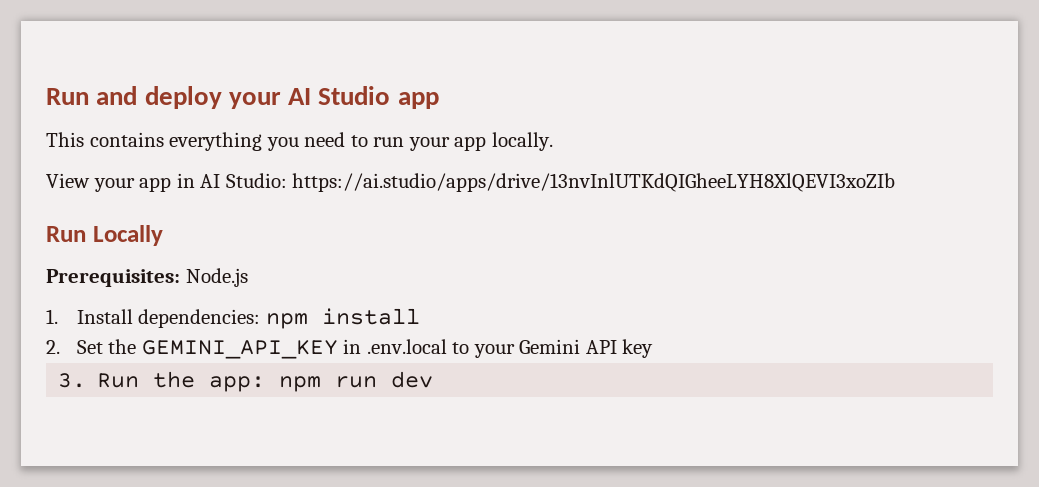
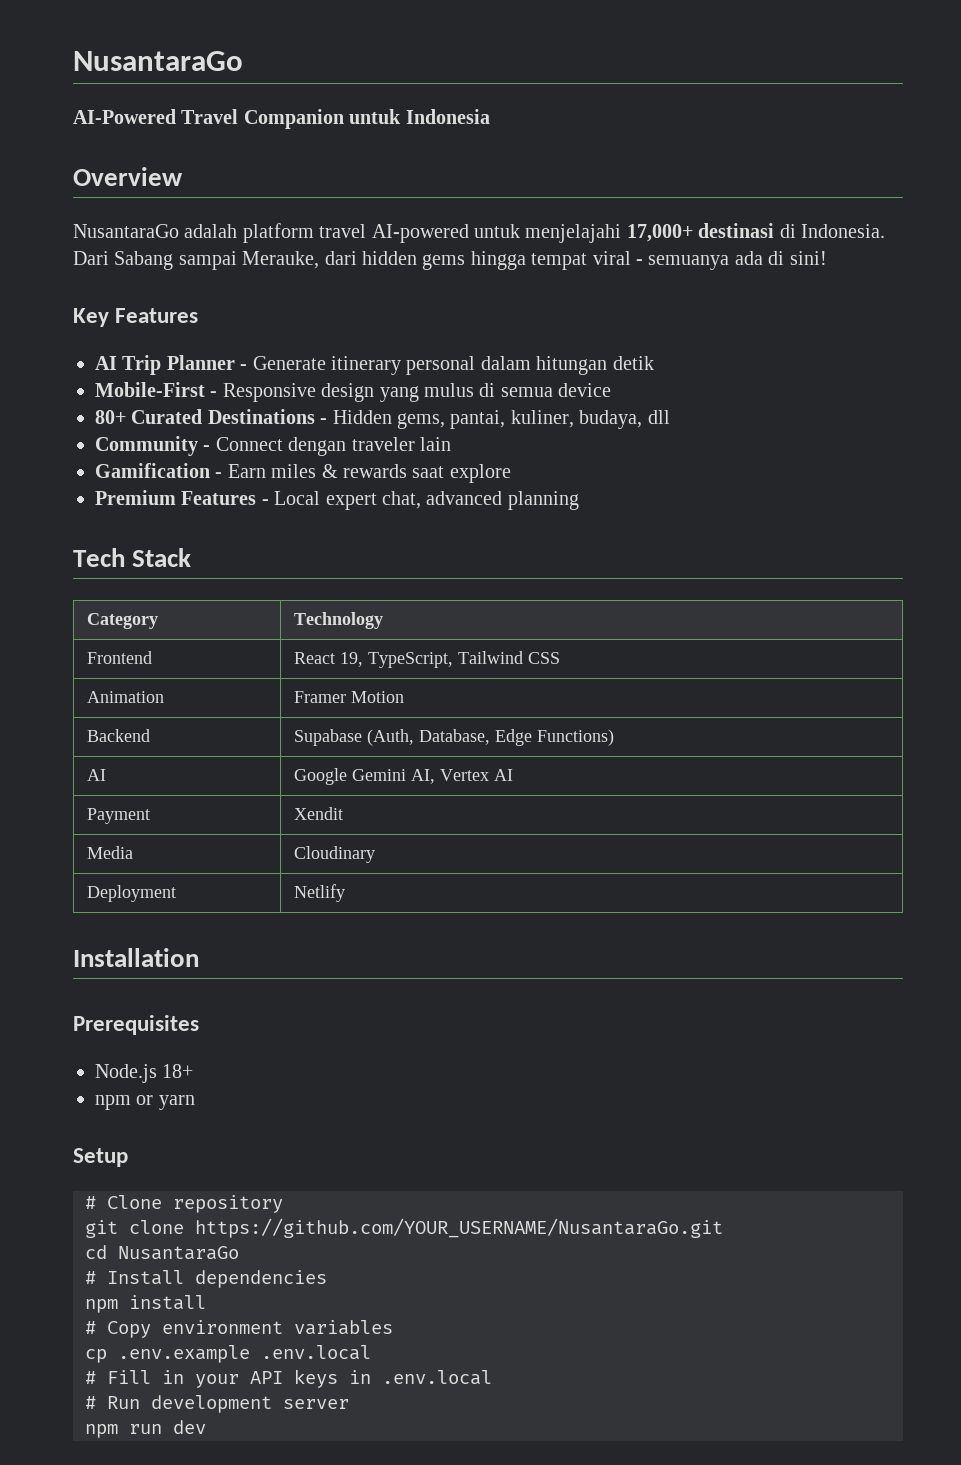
[46,86,439,109] [46,132,553,151] [46,173,896,192] [46,225,163,246] [46,268,248,287] [46,308,420,329] [46,339,654,359] [58,371,265,392] Run and deploy your AI Studio app // This contains everything you need to run your app locally. // View your app in AI Studio: https://ai.studio/apps/drive/13nvInlUTKdQIGheeLYH8XlQEVI3xoZIb // Run Locally // Prerequisites: Node.js // 1. Install dependencies: npm install // 2. Set the GEMINI_API_KEY in .env.local to your Gemini API key // 3. Run the app: -> [73,51,243,71] [73,109,490,129] [73,167,183,186] [73,223,885,243] [73,251,827,270] [73,308,199,327] [95,355,654,375] [95,382,612,402] [95,409,670,429] [95,436,451,456] [95,463,511,483] [95,490,579,510] [73,548,192,567] [86,613,158,629] [293,612,383,629] [86,651,152,664] [293,651,560,668] [86,691,164,703] [293,691,404,703] [86,729,150,742] [293,729,614,746] [86,769,106,781] [293,768,513,785] [86,808,150,824] [293,807,343,820] [86,846,133,859] [293,846,375,863] [86,885,176,902] [293,884,345,902] [73,948,199,967] [73,1015,199,1035] [95,1064,194,1083] [95,1095,195,1110] [73,1148,128,1167] [85,1195,283,1213] [85,1218,723,1238] [85,1245,239,1260] [85,1270,327,1288] [85,1295,206,1313] [85,1320,393,1338] [85,1345,371,1363] [85,1369,492,1388] [85,1395,349,1413] NusantaraGo // AI-Powered Travel Companion untuk Indonesia // Overview // NusantaraGo adalah platform travel AI-powered untuk menjelajahi 17,000+ destinasi di Indonesia. Dari Sabang sampai Merauke, dari hidden gems hingga tempat viral - semuanya ada di sini! // Key Features // AI Trip Planner - Generate itinerary personal dalam hitungan detik // Mobile-First - Responsive design yang mulus di semua device // 80+ Curated Destinations - Hidden gems, pantai, kuliner, budaya, dll // Community - Connect dengan traveler lain // Gamification - Earn miles & rewards saat explore // Premium Features - Local expert chat, advanced planning // Tech Stack // Category | Technology // Frontend | React 19, TypeScript, Tailwind CSS // Animation | Framer Motion // Backend | Supabase (Auth, Database, Edge Functions) // AI | Google Gemini AI, Vertex AI // Payment | Xendit // Media | Cloudinary // Deployment | Netlify // Installation // Prerequisites // Node.js 18+ // npm or yarn // Setup // # Clone repository // git clone https://github.com/YOUR_USERNAME/NusantaraGo.git // cd NusantaraGo // # Install dependencies // npm install // # Copy environment variables // cp .env.example .env.local // # Fill in your API keys in .env.local // # Run development server //

